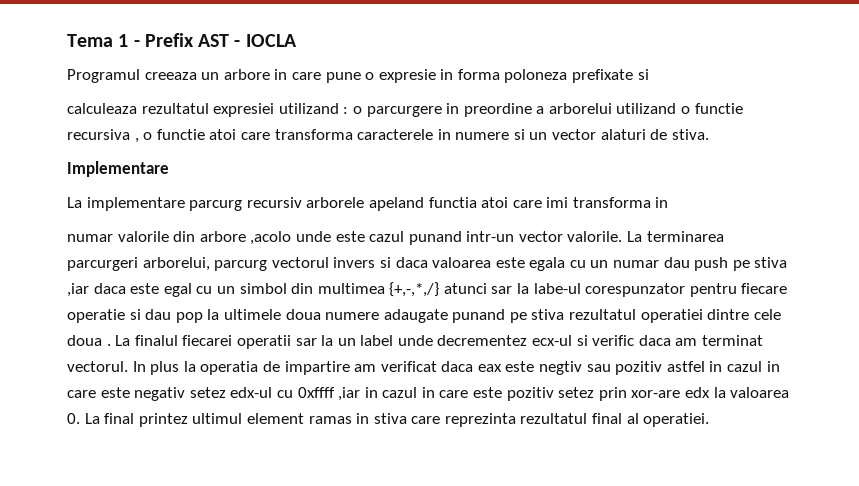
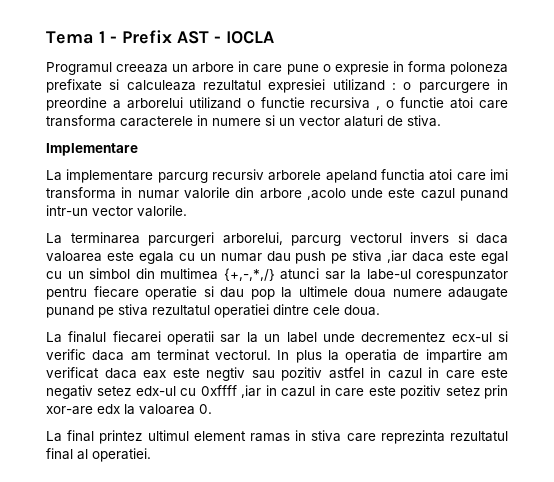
(649, 74) // -> (120, 84) none
(669, 202) // -> (133, 192) none
(623, 236) none -> (187, 211) //
[67,335,111,346] doua . -> [344,305,380,316] doua. //
(80, 418) none -> (212, 409) //

